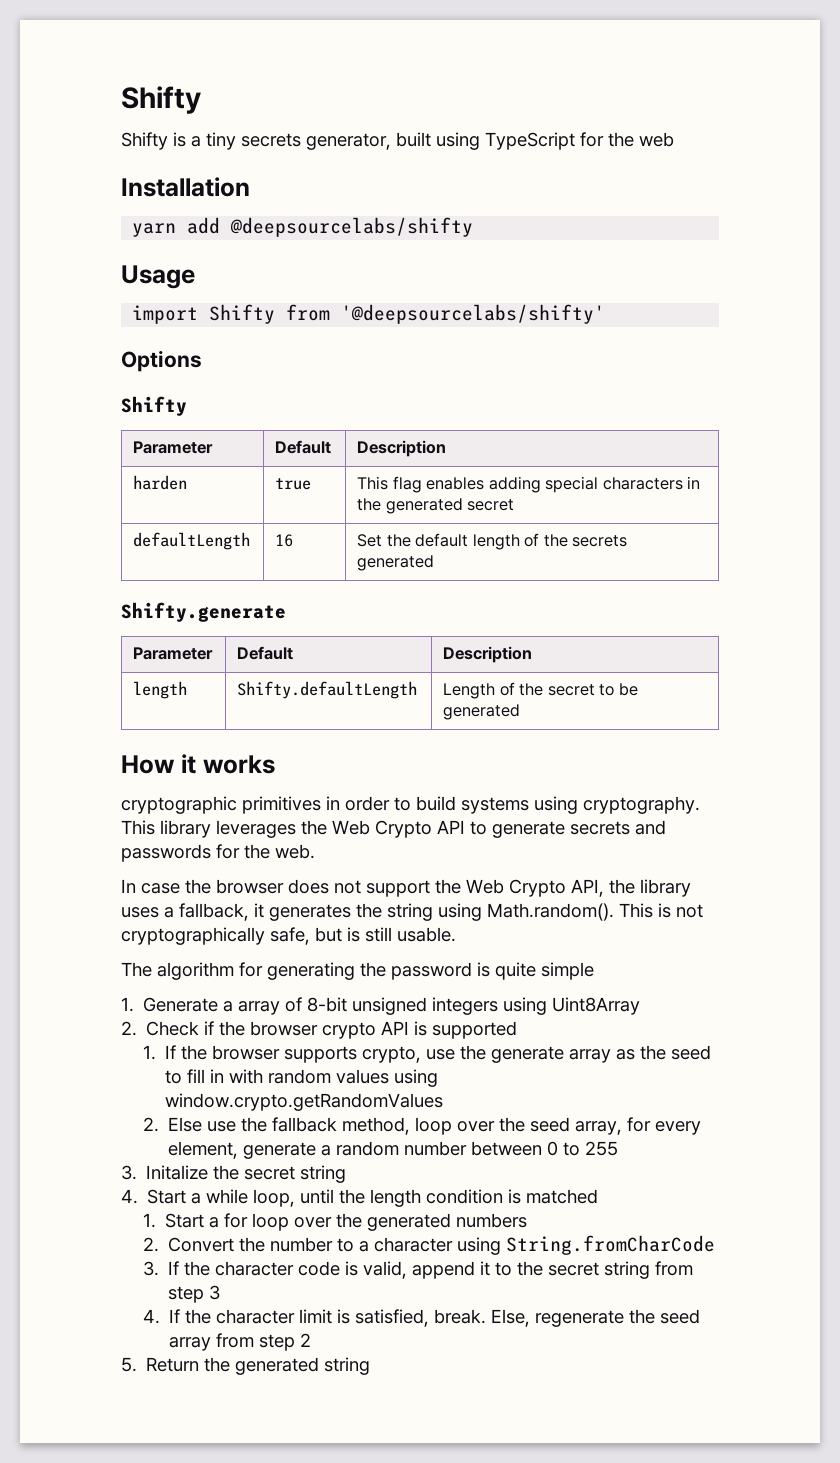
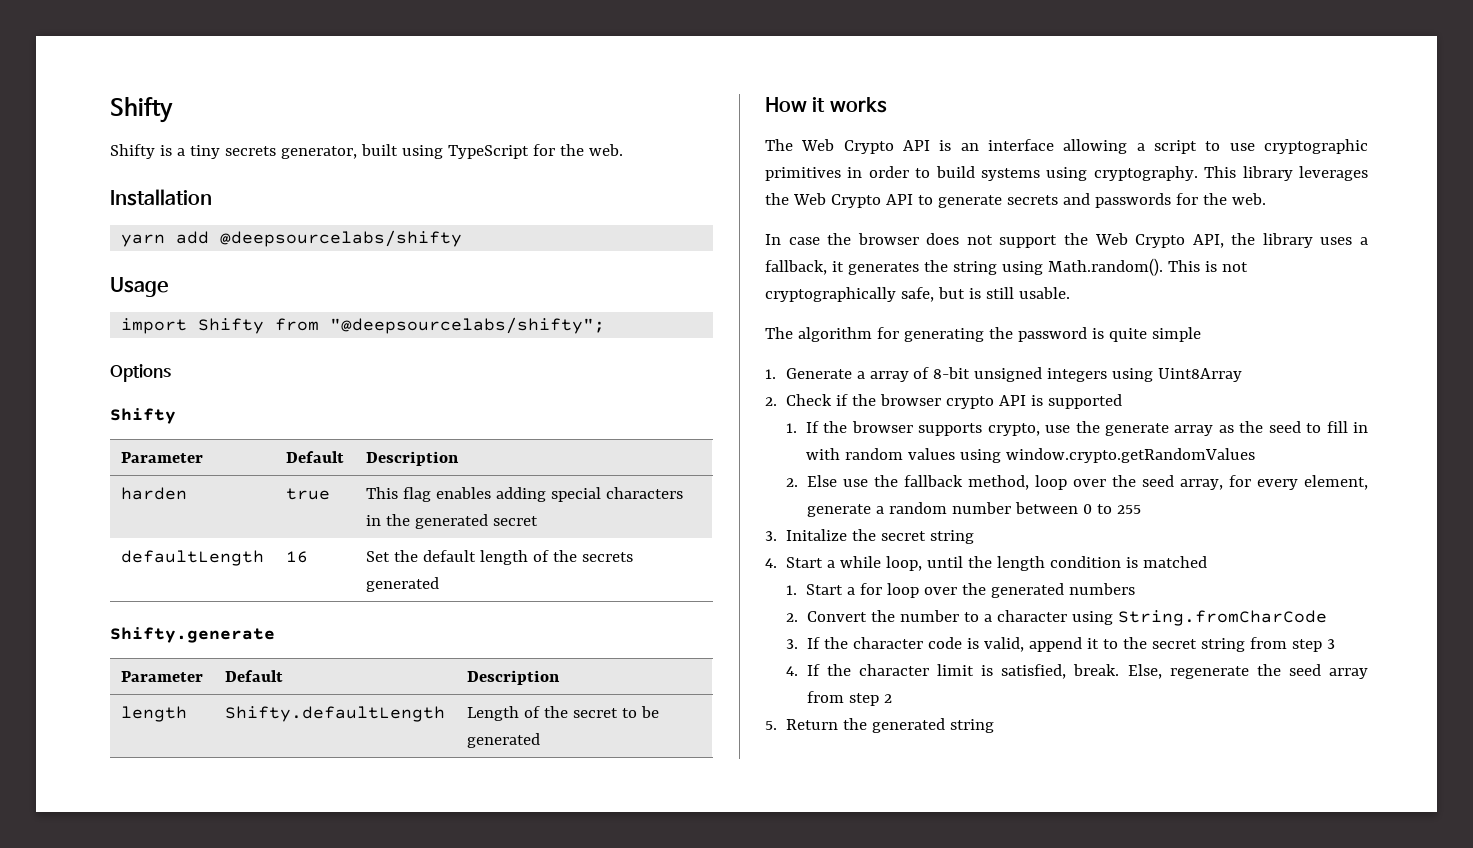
[639,132,674,147] web -> [588,144,623,156] web.
[341,304,606,324] '@deepsourcelabs/shifty' -> [330,317,606,334] "@deepsourcelabs/shifty";
(275, 764) none -> [765,139,1255,154] The Web Crypto API is an interface allowing a script to use

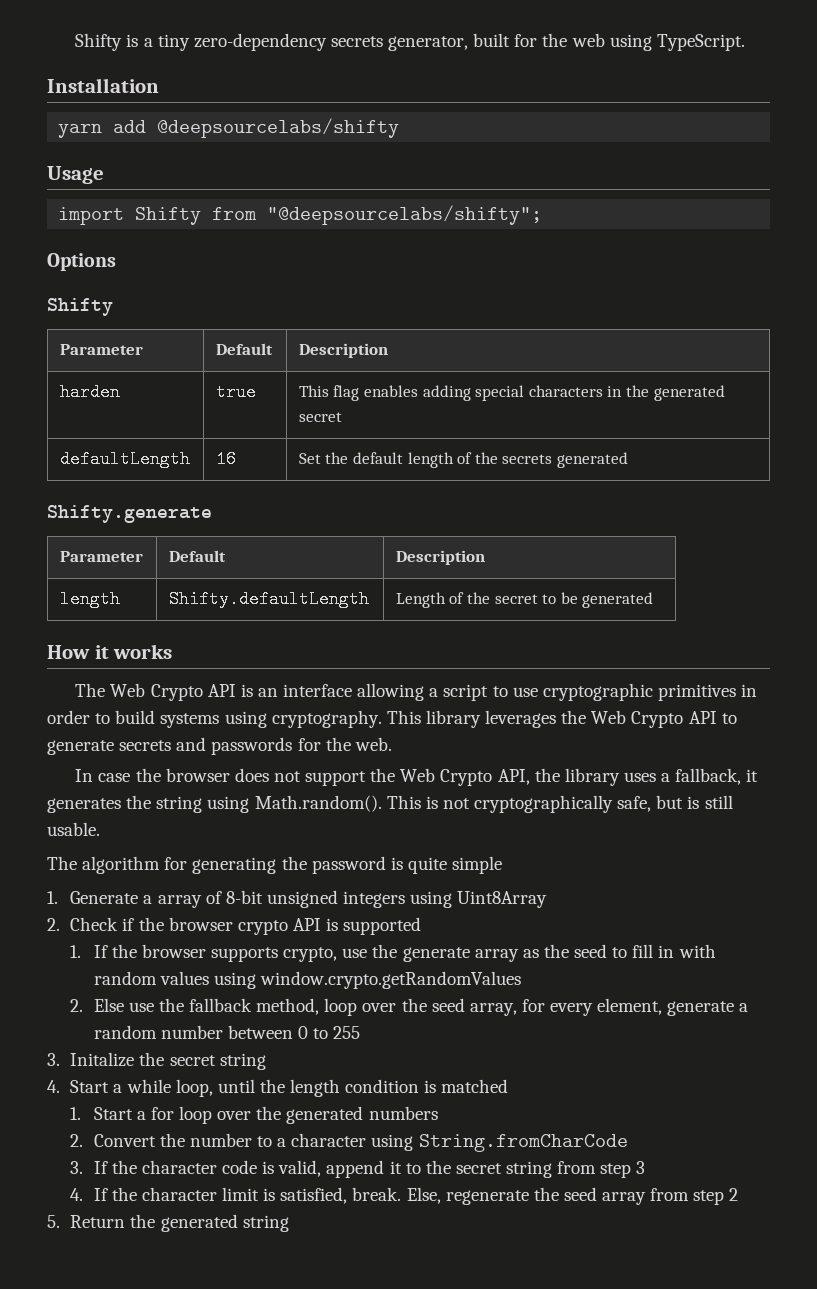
[110,97,173,123] [110,144,155,159] Shifty // Shifty -> [75,33,123,51] Shifty
(220, 152) none -> [193,33,327,51] zero-dependency
[401,144,623,159] using TypeScript for the web. -> [514,33,745,51] for the web using TypeScript.

